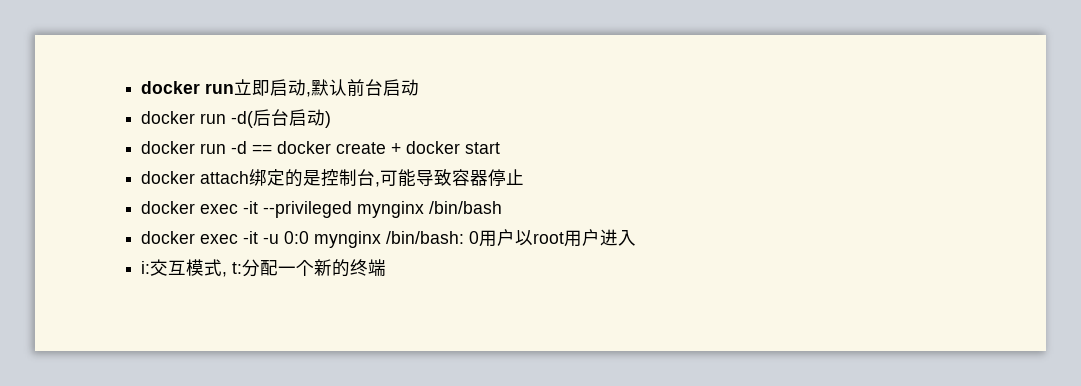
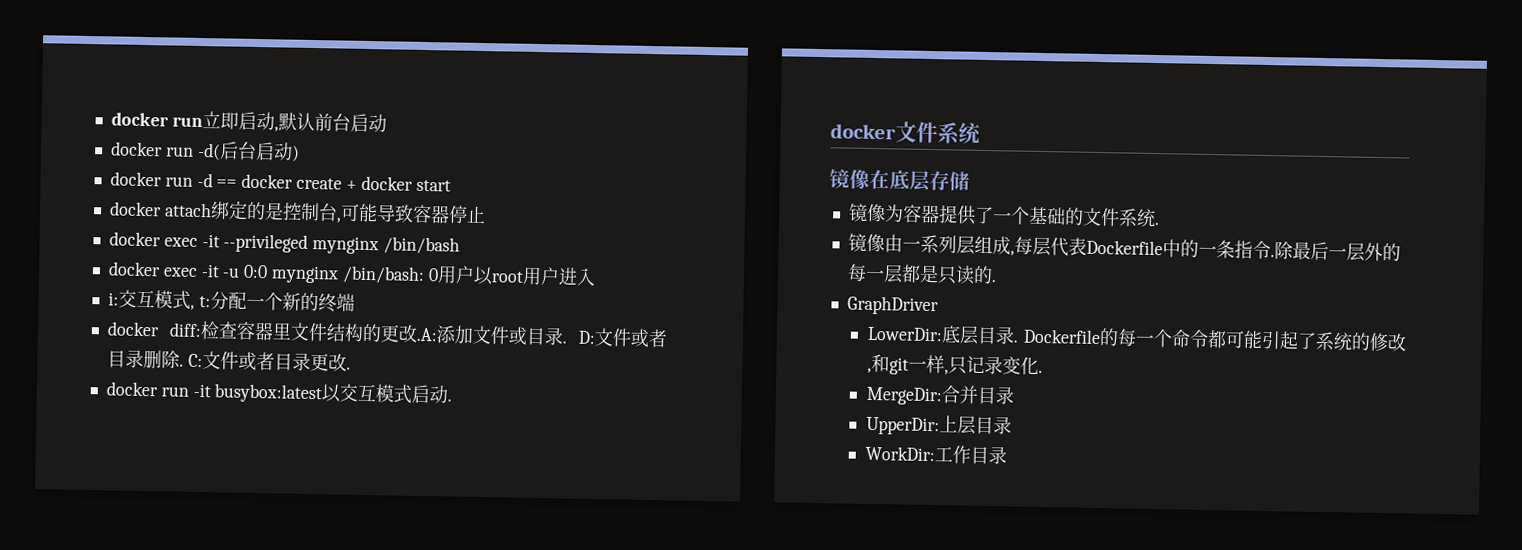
(387, 267) none -> [106,321,668,348] [106,349,351,372] [105,381,453,404] [830,121,981,145] [829,169,970,192] [847,203,1160,228] [847,233,1401,262] [846,263,996,285] [846,295,939,316] [866,325,1407,352] [866,353,1043,375] [865,385,1015,406] [865,415,1012,436] [864,445,1007,465] // docker diff:检查容器里文件结构的更改.A:添加文件或目录. D:文件或者目录删除. C:文件或者目录更改. // docker run -it busybox:latest以交互模式启动. // docker文件系统 // 镜像在底层存储 // 镜像为容器提供了一个基础的文件系统. // 镜像由一系列层组成,每层代表Dockerfile中的一条指令.除最后一层外的每一层都是只读的. // GraphDriver // LowerDir:底层目录. Dockerfile的每一个命令都可能引起了系统的修改,和git一样,只记录变化. // MergeDir:合并目录 // UpperDir:上层目录 // WorkDir:工作目录

